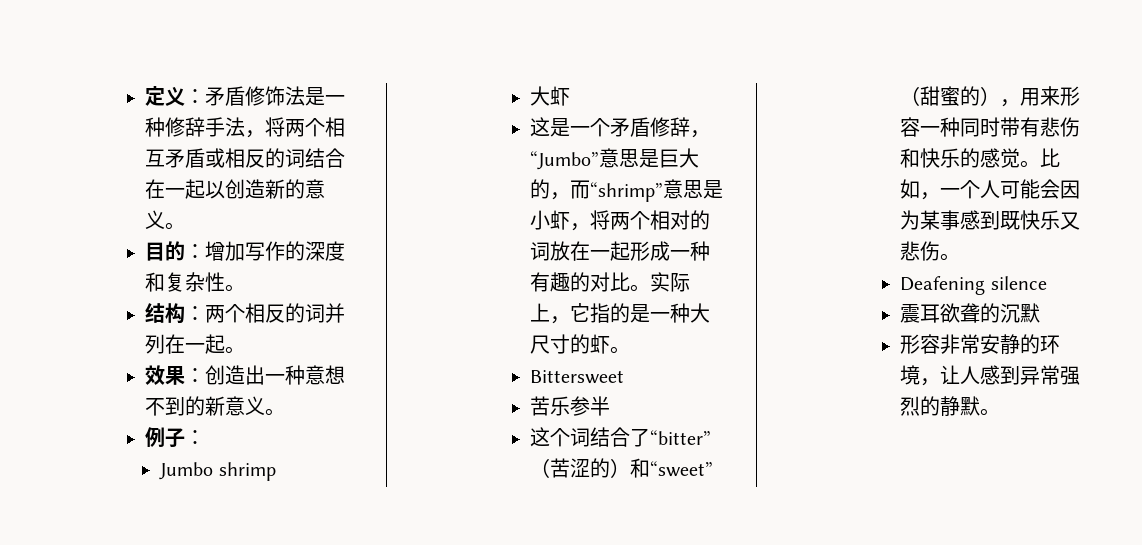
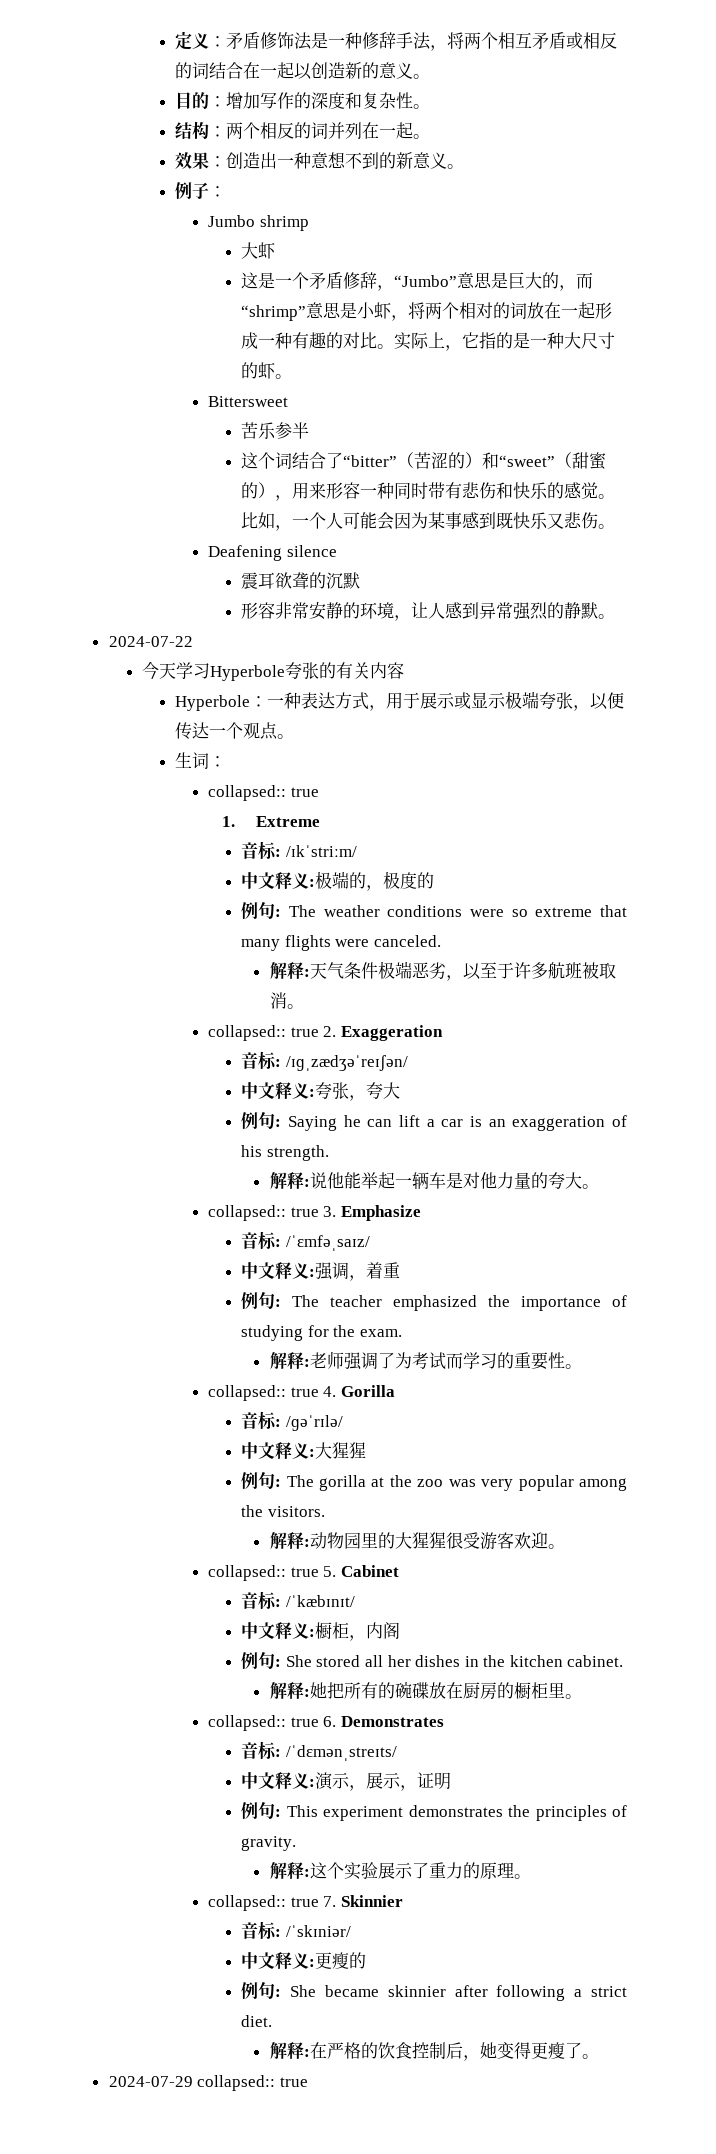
(1001, 412) none -> [108,636,193,647] [141,661,404,681] [174,691,624,711] [174,722,294,740] [174,752,226,769] [208,785,319,801] [222,816,320,827] [241,841,357,860] [241,871,435,891] [241,901,627,920] [241,935,441,951] [269,961,616,981] [269,992,304,1009] [208,1025,443,1041] [241,1051,408,1071] [241,1082,401,1101] [241,1111,627,1131] [241,1145,329,1161] [269,1172,599,1190] [208,1205,421,1221] [241,1231,370,1251] [241,1262,401,1281] [241,1291,627,1311] [241,1325,402,1341] [269,1351,582,1370] [208,1385,395,1401] [241,1411,343,1431] [241,1442,367,1459] [241,1471,627,1491] [241,1505,325,1517] [269,1532,565,1550] [208,1565,399,1581] [241,1591,355,1610] [241,1622,401,1641] [241,1651,624,1670] [269,1682,582,1700] [208,1715,444,1731] [241,1741,397,1761] [241,1772,452,1791] [241,1801,627,1821] [241,1836,297,1851] [269,1862,531,1880] [208,1895,403,1911] [241,1921,351,1940] [241,1952,367,1969] [241,1981,627,2001] [241,2015,273,2027] [269,2042,599,2061] [108,2075,308,2091] // 2024-07-22 // 今天学习Hyperbole夸张的有关内容 // Hyperbole：一种表达方式，用于展示或显示极端夸张，以便传达一个观点。 // 生词： // collapsed:: true // 1. Extreme // 音标: /ɪkˈstriːm/ // 中文释义:极端的，极度的 // 例句: The weather conditions were so extreme that many flights were canceled. // 解释:天气条件极端恶劣，以至于许多航班被取消。 // collapsed:: true 2. Exaggeration // 音标: /ɪɡˌzædʒəˈreɪʃən/ // 中文释义:夸张，夸大 // 例句: Saying he can lift a car is an exaggeration of his strength. // 解释:说他能举起一辆车是对他力量的夸大。 // collapsed:: true 3. Emphasize // 音标: /ˈɛmfəˌsaɪz/ // 中文释义:强调，着重 // 例句: The teacher emphasized the importance of studying for the exam. // 解释:老师强调了为考试而学习的重要性。 // collapsed:: true 4. Gorilla // 音标: /ɡəˈrɪlə/ // 中文释义:大猩猩 // 例句: The gorilla at the zoo was very popular among the visitors. // 解释:动物园里的大猩猩很受游客欢迎。 // collapsed:: true 5. Cabinet // 音标: /ˈkæbɪnɪt/ // 中文释义:橱柜，内阁 // 例句: She stored all her dishes in the kitchen cabinet. // 解释:她把所有的碗碟放在厨房的橱柜里。 // collapsed:: true 6. Demonstrates // 音标: /ˈdɛmənˌstreɪts/ // 中文释义:演示，展示，证明 // 例句: This experiment demonstrates the principles of gravity. // 解释:这个实验展示了重力的原理。 // collapsed:: true 7. Skinnier // 音标: /ˈskɪniər/ // 中文释义:更瘦的 // 例句: She became skinnier after following a strict diet. // 解释:在严格的饮食控制后，她变得更瘦了。 // 2024-07-29 collapsed:: true

